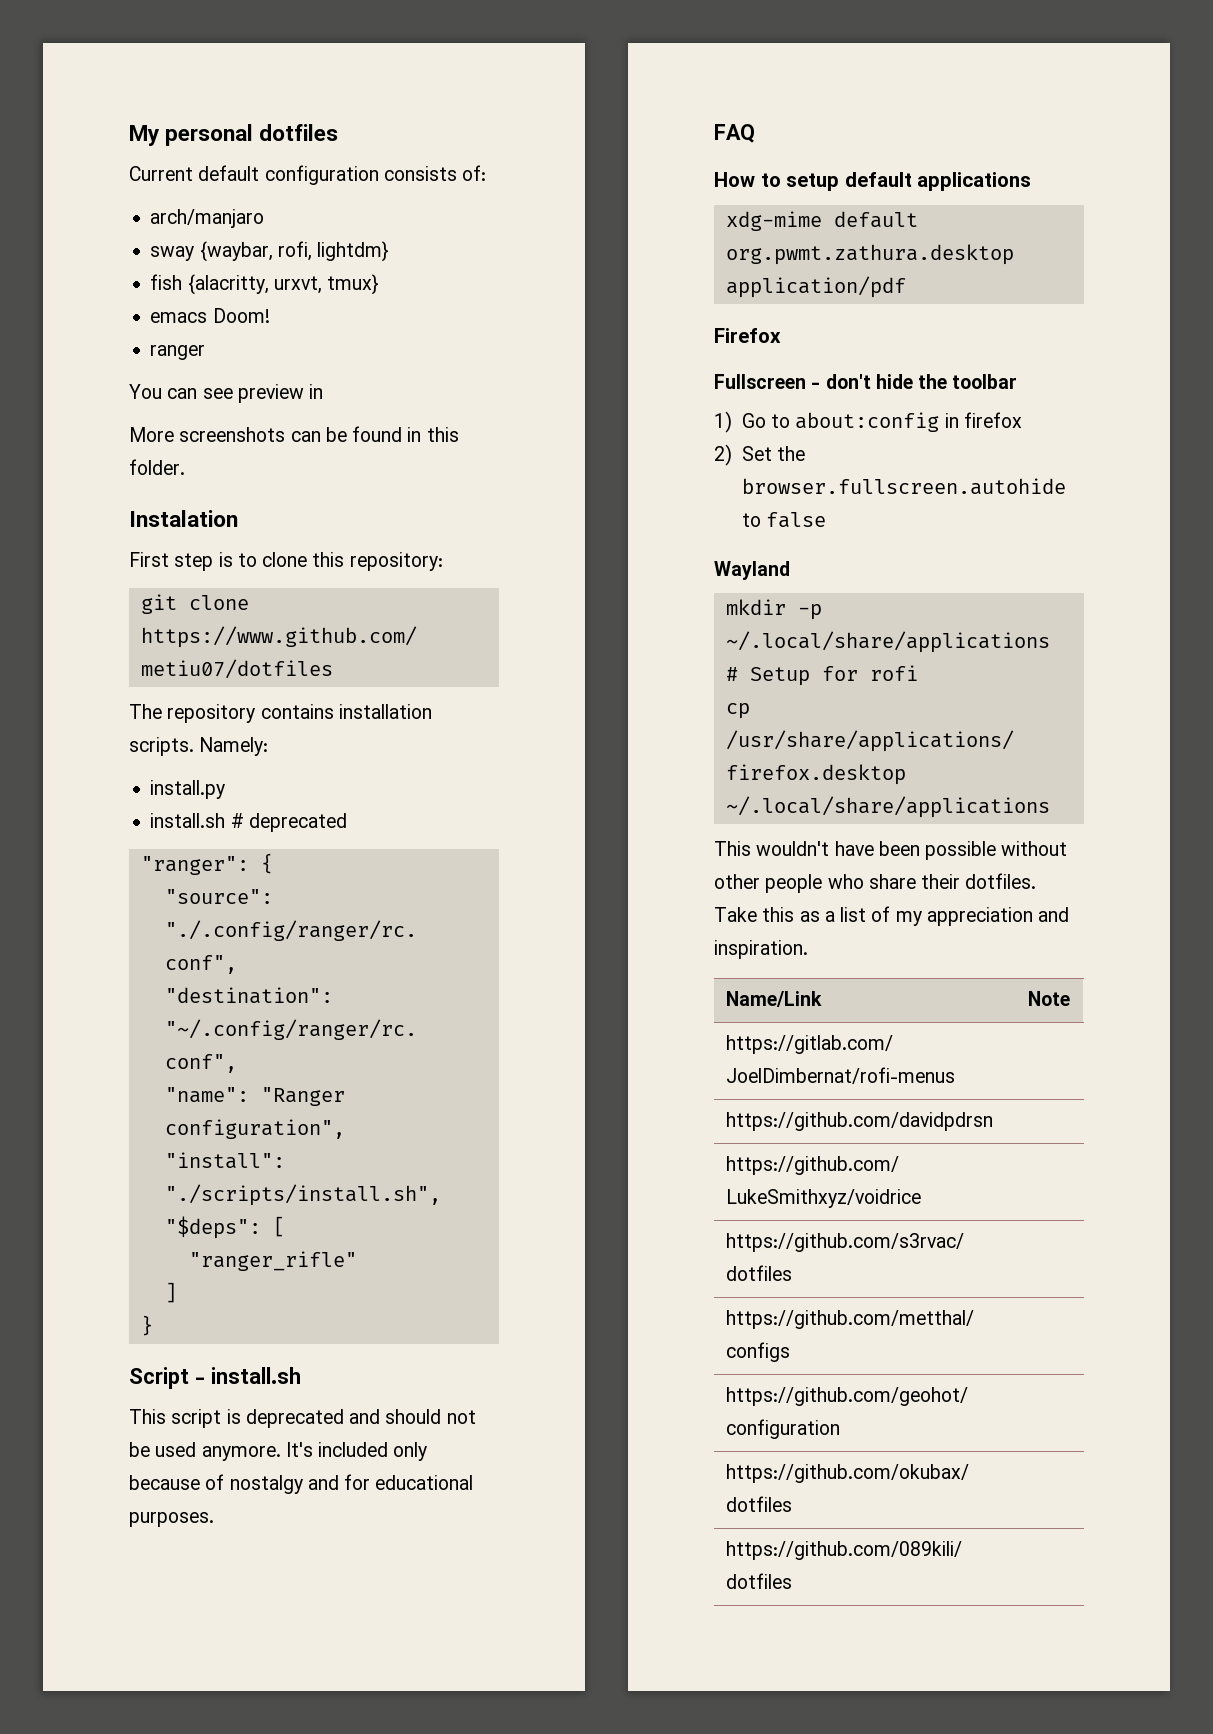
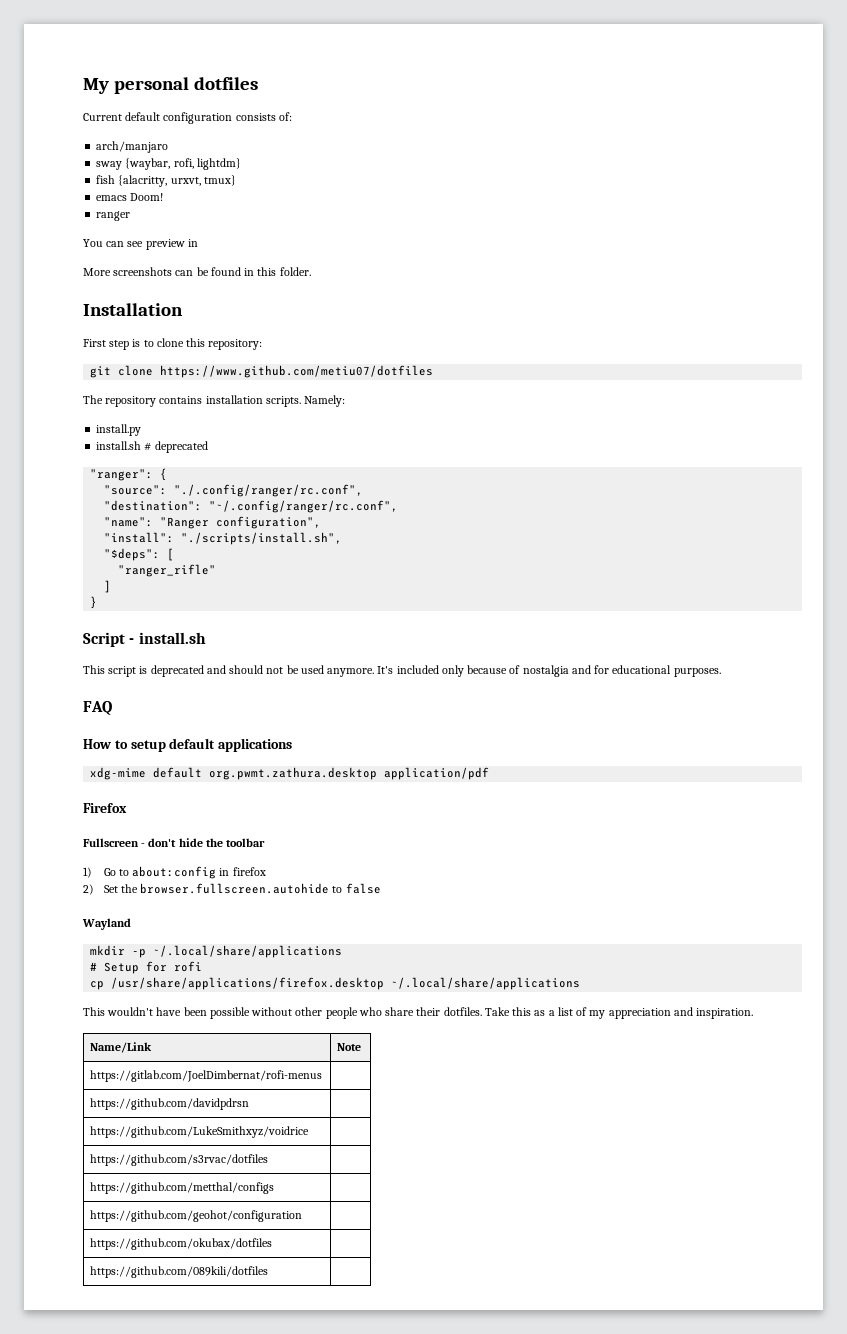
[129,510,238,527] Instalation -> [83,303,183,316] Installation
[229,1475,303,1494] nostalgy -> [522,665,569,677] nostalgia

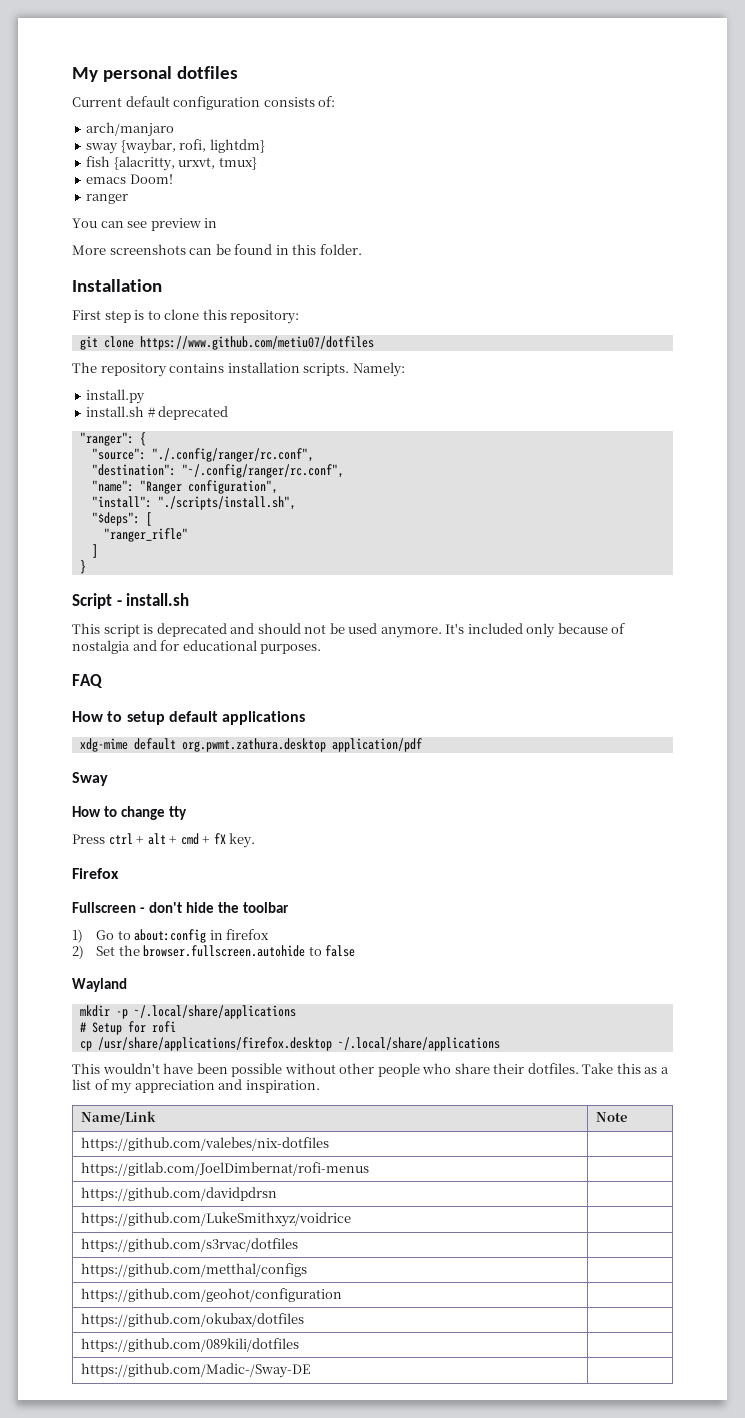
(490, 773) none -> [72,772,108,786] [72,806,187,820] [72,833,256,848] // Sway // How to change tty // Press ctrl + alt + cmd + fX key.
(362, 1047) none -> [81,1137,330,1151] // https://github.com/valebes/nix-dotfiles |
(269, 1272) none -> [81,1363,311,1378] // https://github.com/Madic-/Sway-DE |

